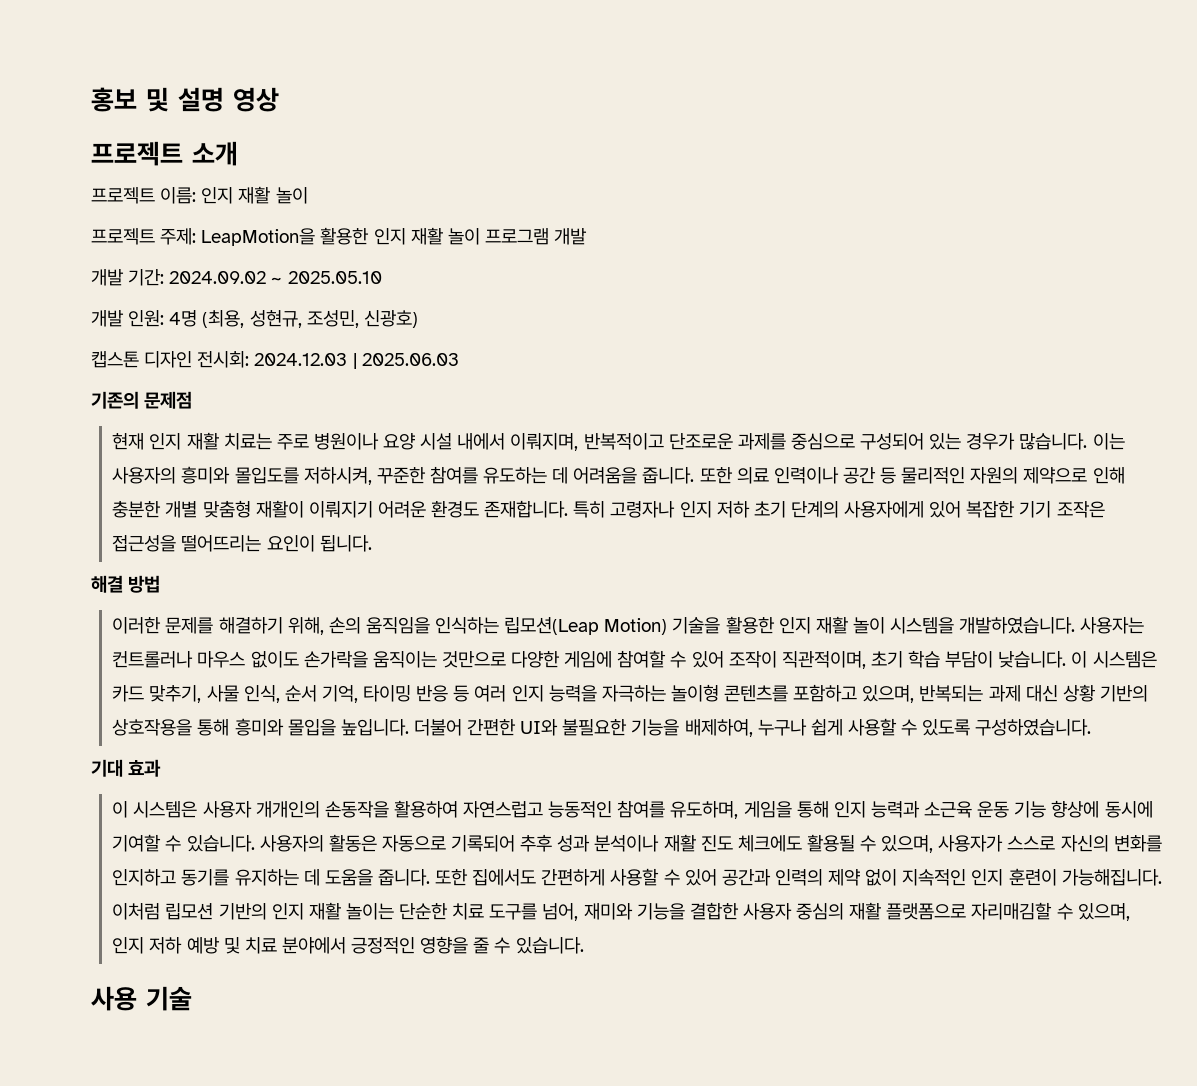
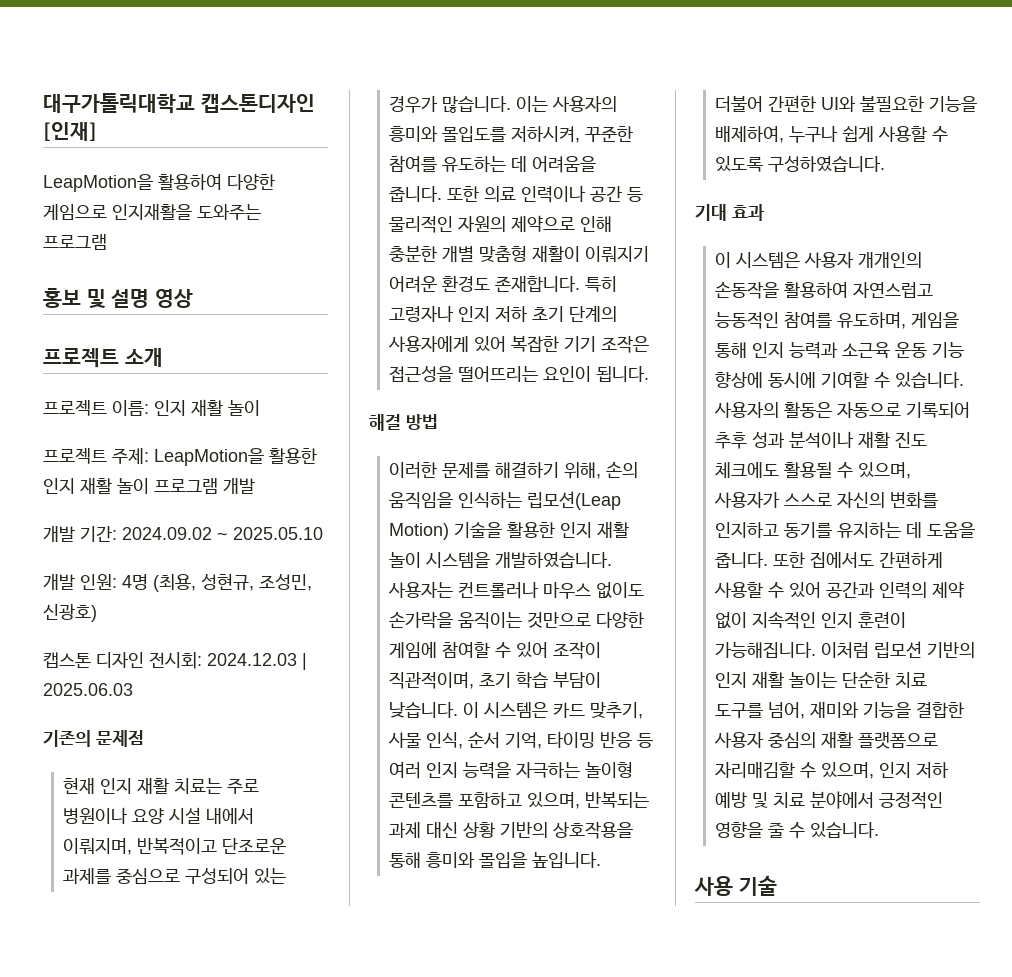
(91, 99) none -> [43,93,315,114] [43,122,97,141] [43,173,275,192] [43,203,261,220] [43,234,107,250] 대구가톨릭대학교 캡스톤디자인 [인재] // LeapMotion을 활용하여 다양한 게임으로 인지재활을 도와주는 프로그램 //

